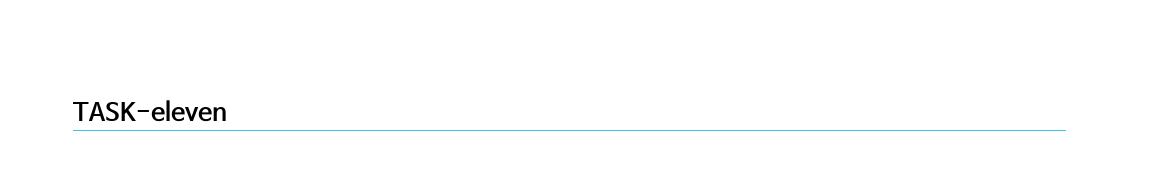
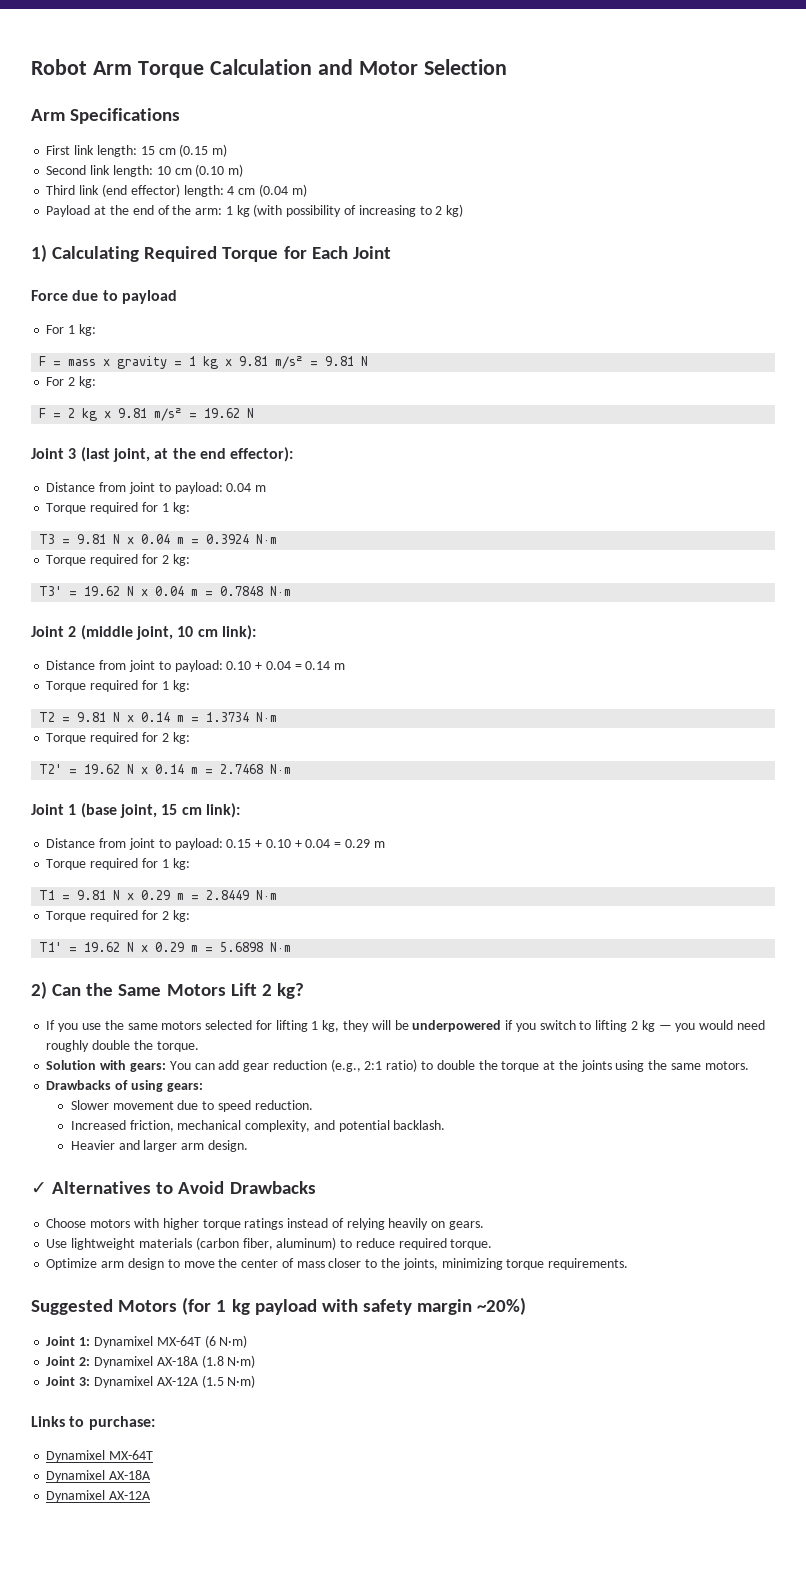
[73,100,227,122] TASK-eleven -> [31,59,507,78] [31,108,181,124] [46,144,228,157] [46,164,244,177] [46,184,307,197] [46,204,464,217] [31,244,391,262] [31,290,177,304] [46,324,96,336] [39,356,369,369] [46,376,96,388] [39,408,255,421] [31,447,294,462] [46,482,267,494] [46,502,190,514] [39,534,278,545] [46,554,190,566] [39,586,292,597] [31,625,256,640] [46,660,346,672] [46,680,190,692] [39,712,278,723] [46,732,190,744] [39,764,292,775] [31,803,240,818] [46,838,385,850] [46,858,190,870] [39,890,278,901] [46,910,190,922] [39,942,292,953] [31,981,304,999] [46,1020,765,1032] [46,1040,199,1052] [46,1059,749,1072] [46,1080,203,1092] [70,1100,313,1112] [70,1120,446,1132] [70,1140,248,1152] [31,1181,316,1194] [46,1218,484,1230] [46,1237,493,1250] [46,1258,629,1270] [31,1297,527,1315] [46,1335,248,1348] [46,1355,256,1368] [46,1375,256,1388] [31,1416,155,1430] [46,1450,154,1462] [46,1470,152,1482] [46,1490,152,1502] Robot Arm Torque Calculation and Motor Selection // Arm Specifications // First link length: 15 cm (0.15 m) // Second link length: 10 cm (0.10 m) // Third link (end effector) length: 4 cm (0.04 m) // Payload at the end of the arm: 1 kg (with possibility of increasing to 2 kg) // 1) Calculating Required Torque for Each Joint // Force due to payload // For 1 kg: // F = mass × gravity = 1 kg × 9.81 m/s² = 9.81 N // For 2 kg: // F = 2 kg × 9.81 m/s² = 19.62 N // Joint 3 (last joint, at the end effector): // Distance from joint to payload: 0.04 m // Torque required for 1 kg: // T3 = 9.81 N × 0.04 m = 0.3924 N·m // Torque required for 2 kg: // T3' = 19.62 N × 0.04 m = 0.7848 N·m // Joint 2 (middle joint, 10 cm link): // Distance from joint to payload: 0.10 + 0.04 = 0.14 m // Torque required for 1 kg: // T2 = 9.81 N × 0.14 m = 1.3734 N·m // Torque required for 2 kg: // T2' = 19.62 N × 0.14 m = 2.7468 N·m // Joint 1 (base joint, 15 cm link): // Distance from joint to payload: 0.15 + 0.10 + 0.04 = 0.29 m // Torque required for 1 kg: // T1 = 9.81 N × 0.29 m = 2.8449 N·m // Torque required for 2 kg: // T1' = 19.62 N × 0.29 m = 5.6898 N·m // 2) Can the Same Motors Lift 2 kg? // If you use the same motors selected for lifting 1 kg, they will be underpowered if you switch to lifting 2 kg — you would need roughly double the torque. // Solution with gears: You can add gear reduction (e.g., 2:1 ratio) to double the torque at the joints using the same motors. // Drawbacks of using gears: // Slower movement due to speed reduction. // Increased friction, mechanical complexity, and potential backlash. // Heavier and larger arm design. // ✓ Alternatives to Avoid Drawbacks // Choose motors with higher torque ratings instead of relying heavily on gears. // Use lightweight materials (carbon fiber, aluminum) to reduce required torque. // Optimize arm design to move the center of mass closer to the joints, minimizing torque requirements. // Suggested Motors (for 1 kg payload with safety margin ~20%) // Joint 1: Dynamixel MX-64T (6 N·m) // Joint 2: Dynamixel AX-18A (1.8 N·m) // Joint 3: Dynamixel AX-12A (1.5 N·m) // Links to purchase: // Dynamixel MX-64T // Dynamixel AX-18A // Dynamixel AX-12A

